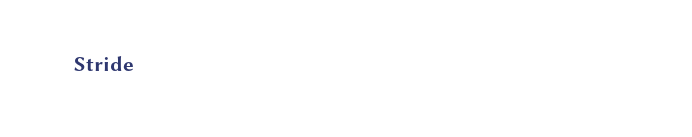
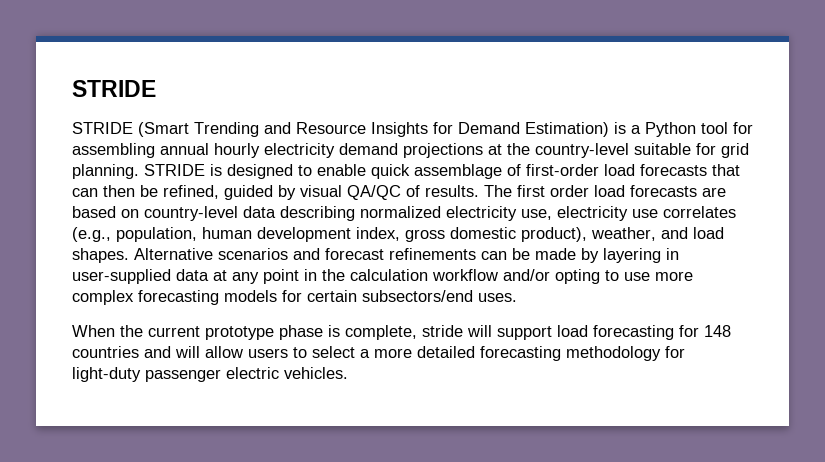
[74,56,134,71] Stride -> [72,80,156,97] [72,122,753,137] [72,143,749,158] [72,164,740,179] [72,185,726,200] [72,206,736,221] [72,227,724,242] [72,248,679,263] [72,269,693,284] [72,290,517,305] [72,325,731,340] [72,346,685,361] [72,367,348,382] STRIDE // STRIDE (Smart Trending and Resource Insights for Demand Estimation) is a Python tool for assembling annual hourly electricity demand projections at the country-level suitable for grid planning. STRIDE is designed to enable quick assemblage of first-order load forecasts that can then be refined, guided by visual QA/QC of results. The first order load forecasts are based on country-level data describing normalized electricity use, electricity use correlates (e.g., population, human development index, gross domestic product), weather, and load shapes. Alternative scenarios and forecast refinements can be made by layering in user-supplied data at any point in the calculation workflow and/or opting to use more complex forecasting models for certain subsectors/end uses. // When the current prototype phase is complete, stride will support load forecasting for 148 countries and will allow users to select a more detailed forecasting methodology for light-duty passenger electric vehicles.

